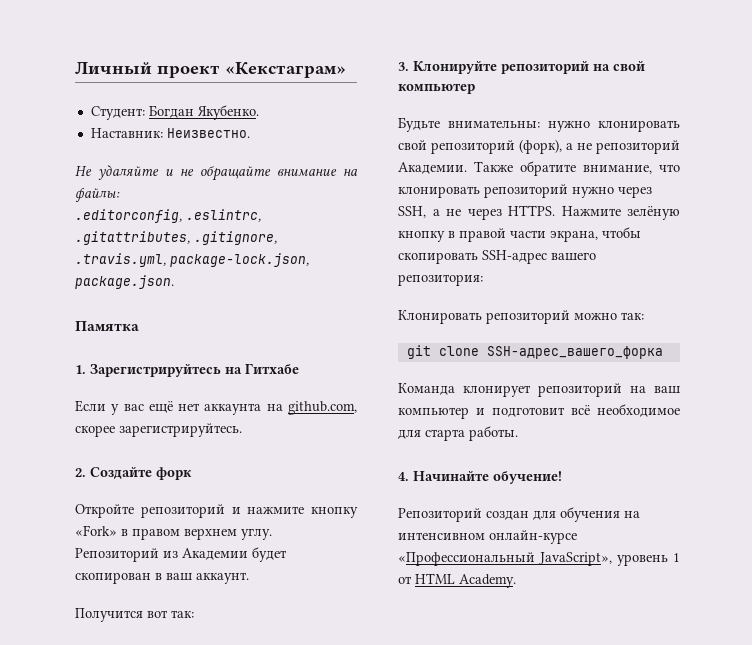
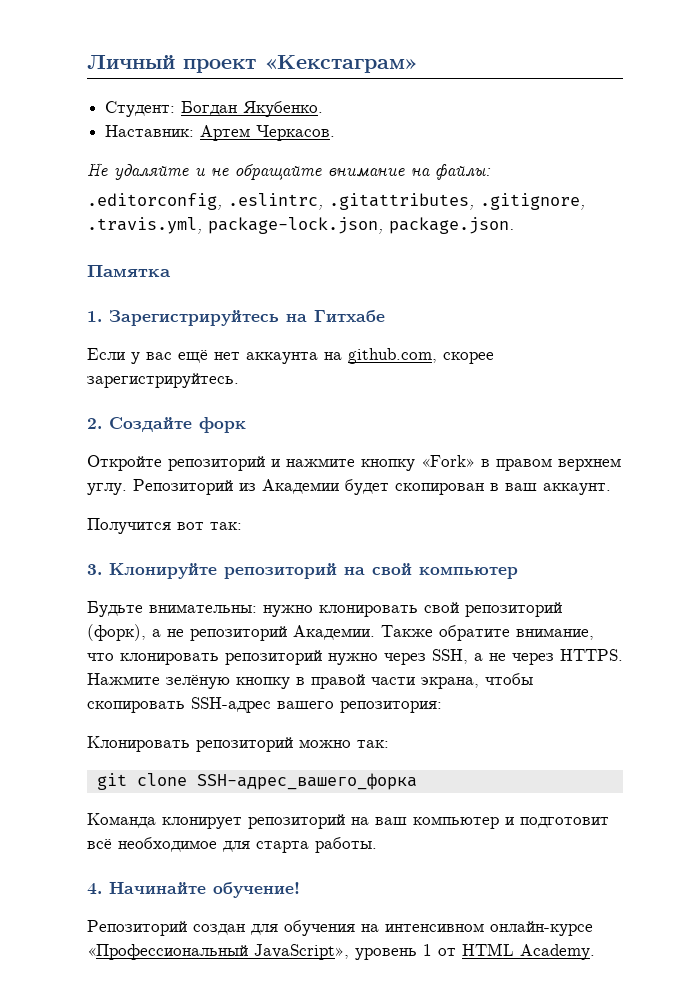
[166,128,250,138] Неизвестно. -> [200,125,336,141] Артем Черкасов.

